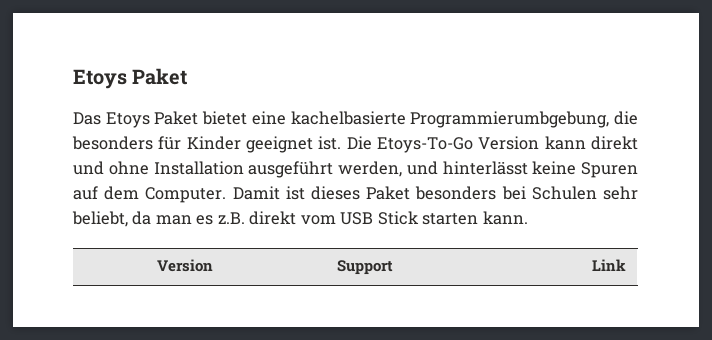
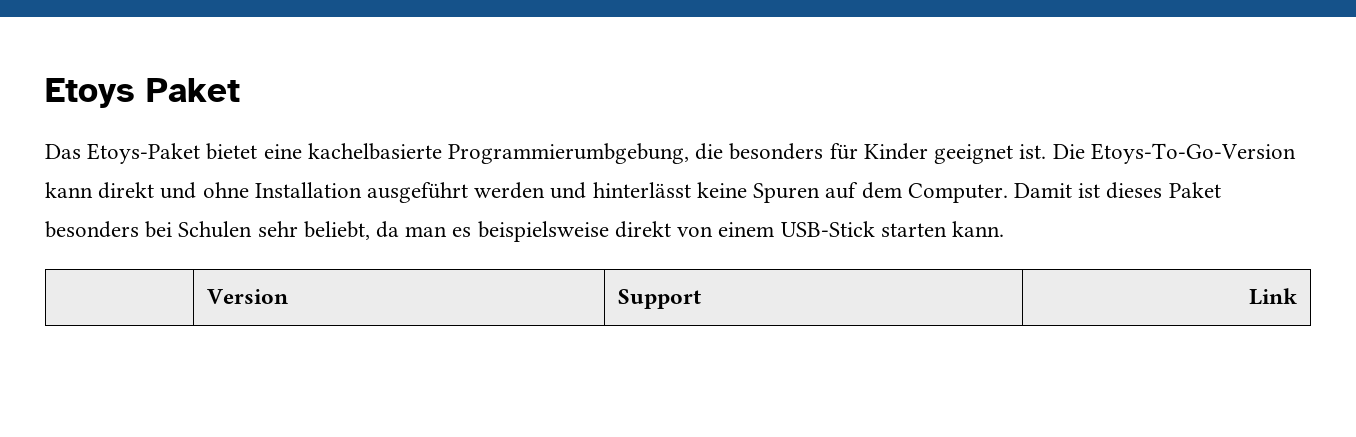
[105,111,199,128] Etoys Paket -> [87,143,201,164] Etoys-Paket
[377,136,540,153] Etoys-To-Go Version -> [1090,143,1296,164] Etoys-To-Go-Version
[338,161,402,177] werden, -> [474,182,546,199] werden
[217,211,419,225] z.B. direkt vom USB Stick -> [477,221,875,242] beispielsweise direkt von einem USB-Stick

